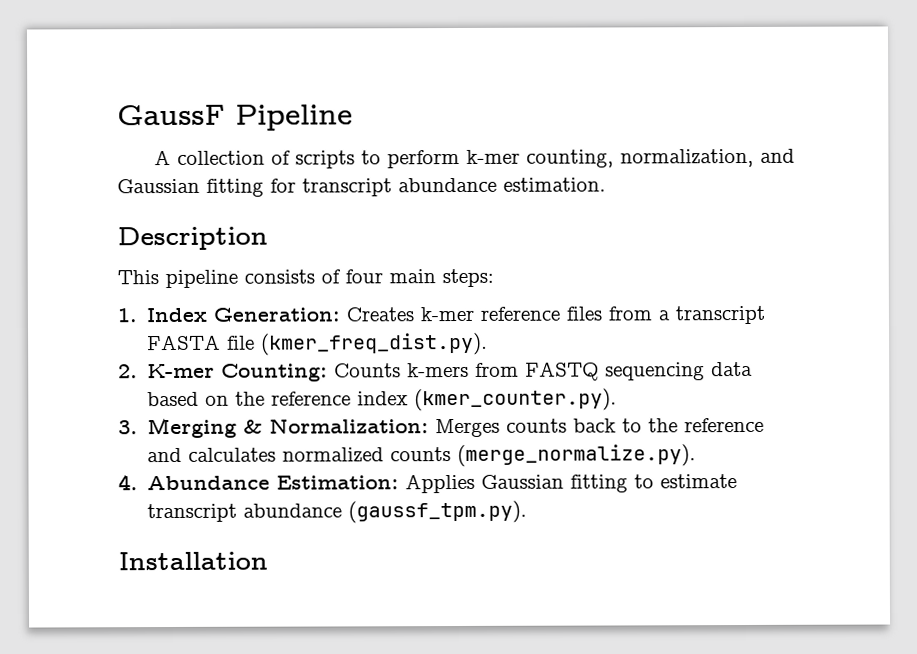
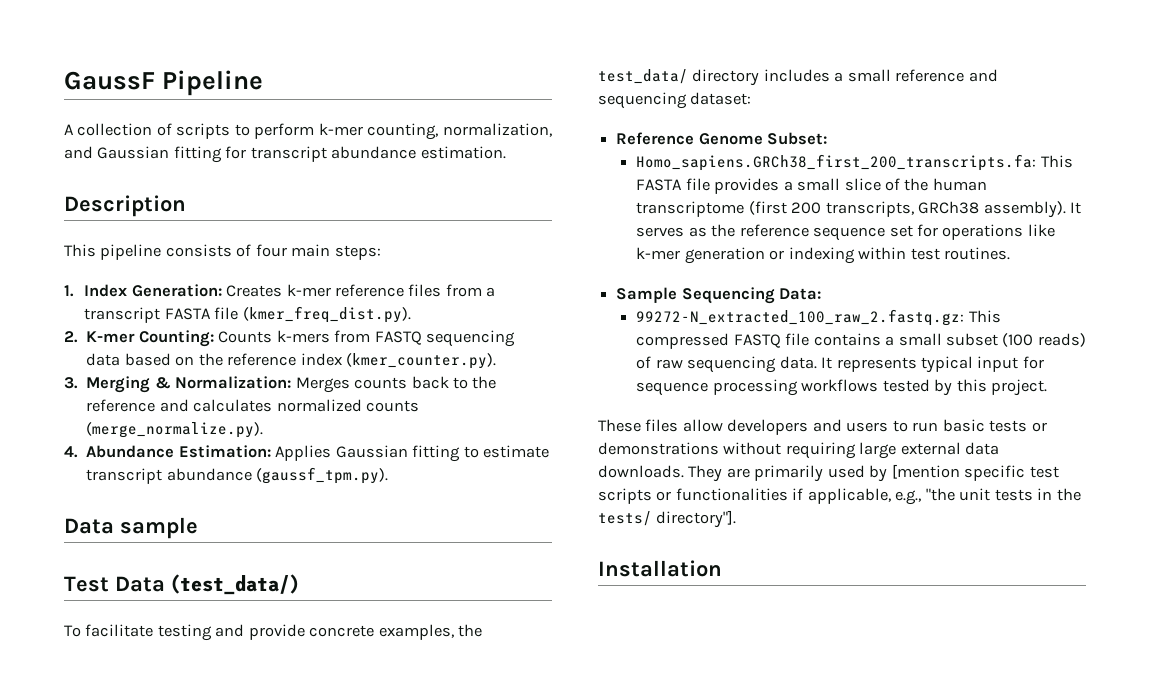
(528, 512) none -> [64,517,198,539] [64,574,299,595] [64,624,483,641] [598,69,998,86] [598,92,752,109] [616,132,828,145] [636,154,1073,171] [636,178,987,194] [636,201,1082,218] [636,224,1055,241] [636,247,1011,264] [616,287,822,304] [636,309,1001,326] [636,333,1086,349] [636,356,1044,373] [636,379,1048,396] [598,419,1047,435] [598,442,1000,459] [598,464,1059,482] [598,488,1081,505] [598,510,737,528] // Data sample // Test Data (test_data/) // To facilitate testing and provide concrete examples, the test_data/ directory includes a small reference and sequencing dataset: // Reference Genome Subset: // Homo_sapiens.GRCh38_first_200_transcripts.fa: This FASTA file provides a small slice of the human transcriptome (first 200 transcripts, GRCh38 assembly). It serves as the reference sequence set for operations like k-mer generation or indexing within test routines. // Sample Sequencing Data: // 99272-N_extracted_100_raw_2.fastq.gz: This compressed FASTQ file contains a small subset (100 reads) of raw sequencing data. It represents typical input for sequence processing workflows tested by this project. // These files allow developers and users to run basic tests or demonstrations without requiring large external data downloads. They are primarily used by [mention specific test scripts or functionalities if applicable, e.g., "the unit tests in the tests/ directory"].

